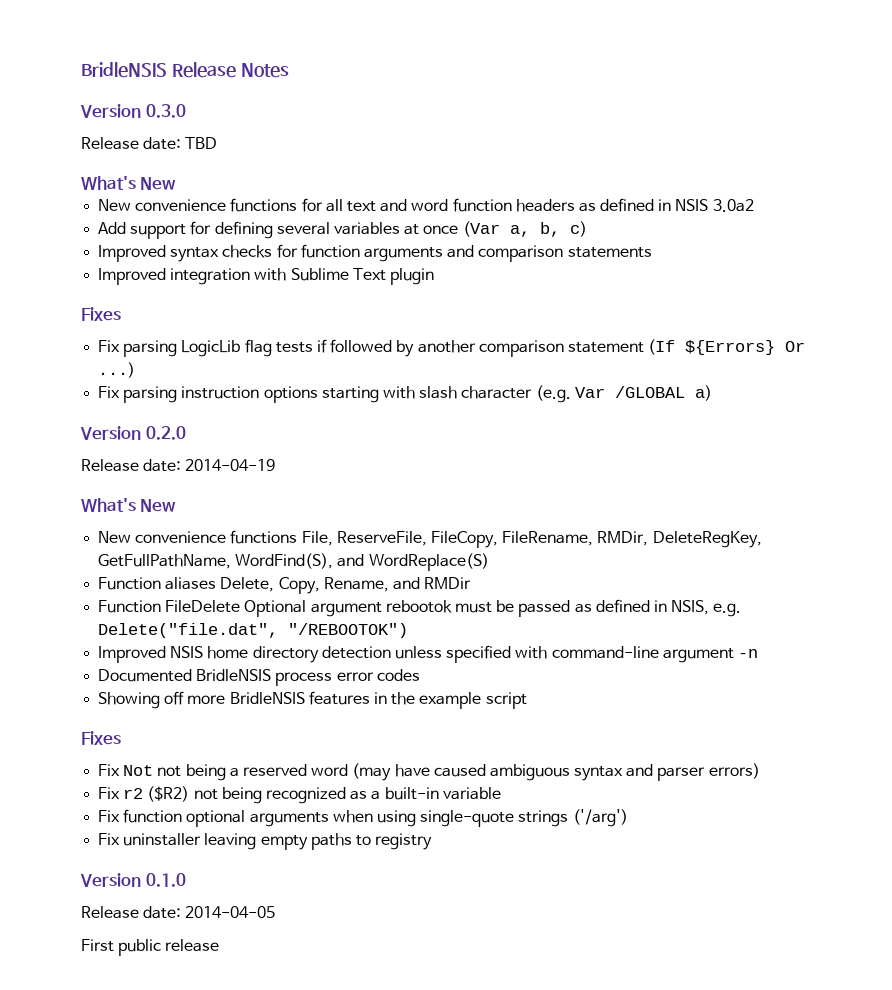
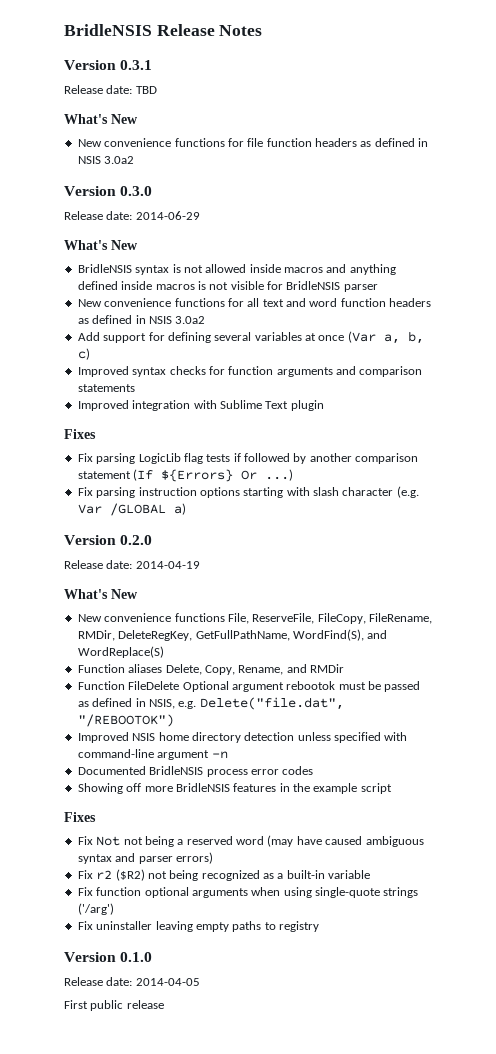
[145,104,186,118] 0.3.0 -> [120,60,153,70] 0.3.1
(177, 183) none -> [77,138,429,147] [77,156,135,164] [64,186,153,196] [64,211,200,220] [64,240,138,250] [77,264,396,275] [77,281,378,292] // New convenience functions for file function headers as defined in NSIS 3.0a2 // Version 0.3.0 // Release date: 2014-06-29 // What's New // BridleNSIS syntax is not allowed inside macros and anything defined inside macros is not visible for BridleNSIS parser

